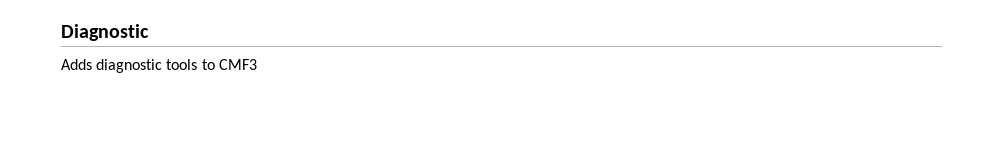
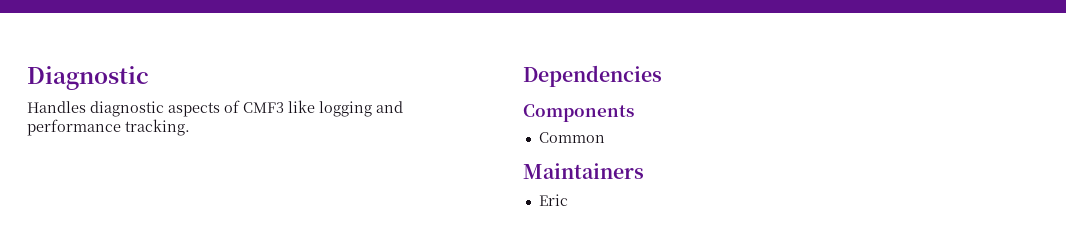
[61,59,257,73] Adds diagnostic tools to CMF3 -> [27,100,403,117] [27,119,190,136] [523,65,662,87] [523,104,634,122] [538,132,605,143] [523,163,644,179] [538,194,568,206] Handles diagnostic aspects of CMF3 like logging and performance tracking. // Dependencies // Components // Common // Maintainers // Eric

